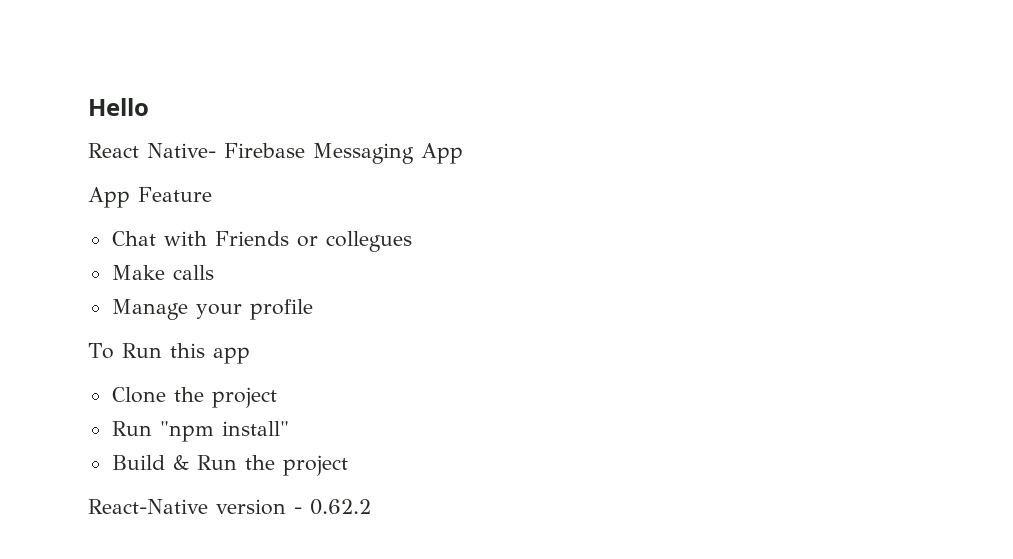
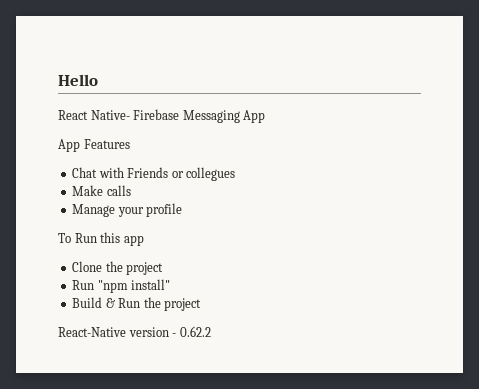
[138,187,212,202] Feature -> [83,139,130,149] Features

